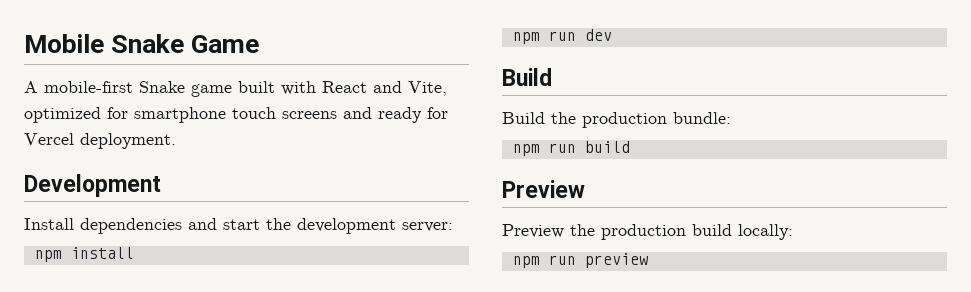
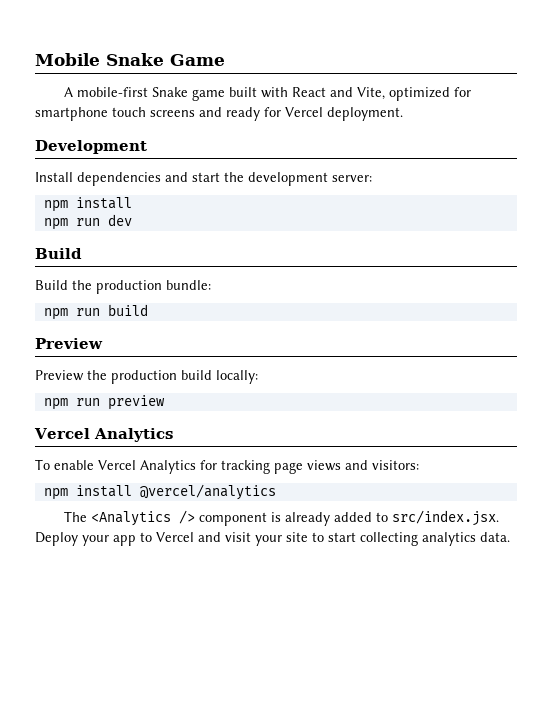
(648, 260) none -> [34,428,173,442] [35,459,419,474] [43,484,276,500] [64,510,500,526] [35,532,510,546] // Vercel Analytics // To enable Vercel Analytics for tracking page views and visitors: // npm install @vercel/analytics // The <Analytics /> component is already added to src/index.jsx. Deploy your app to Vercel and visit your site to start collecting analytics data.

